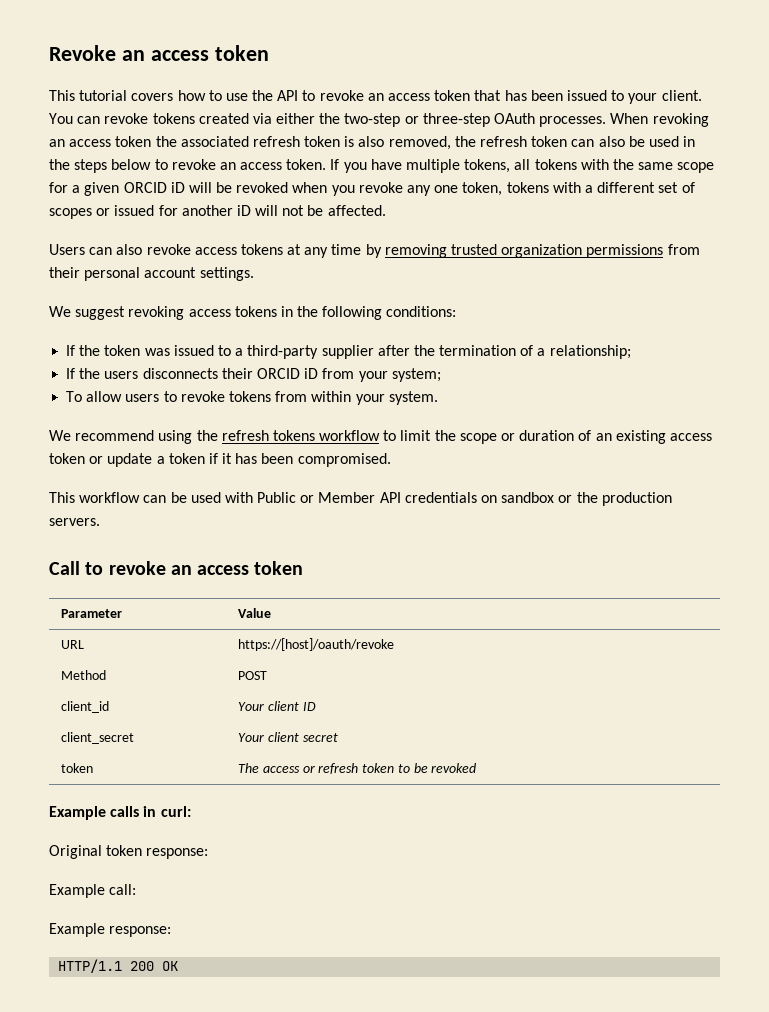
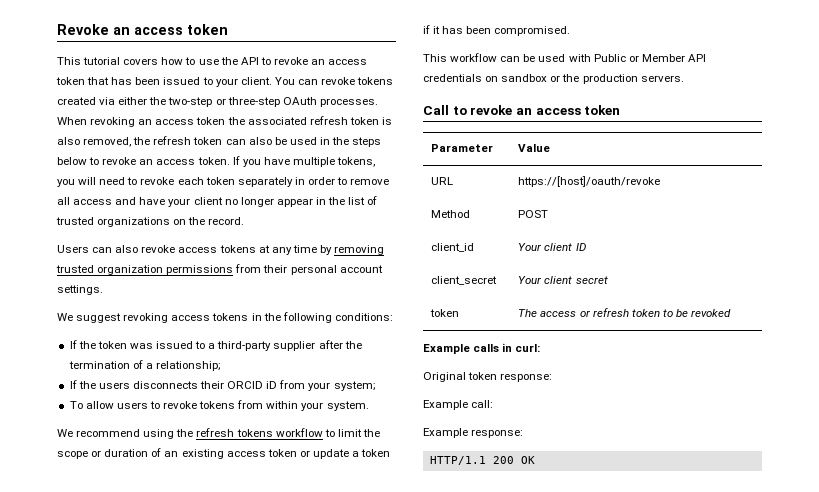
[514,159,715,173] [49,182,695,196] [49,205,386,219] all tokens with the same scope for a given ORCID iD will be revoked when you revoke any one token, tokens with a different set of scopes or issued for another iD will not be affected. -> [57,177,390,187] [57,196,378,207] [56,217,245,227] you will need to revoke each token separately in order to remove all access and have your client no longer appear in the list of trusted organizations on the record.

